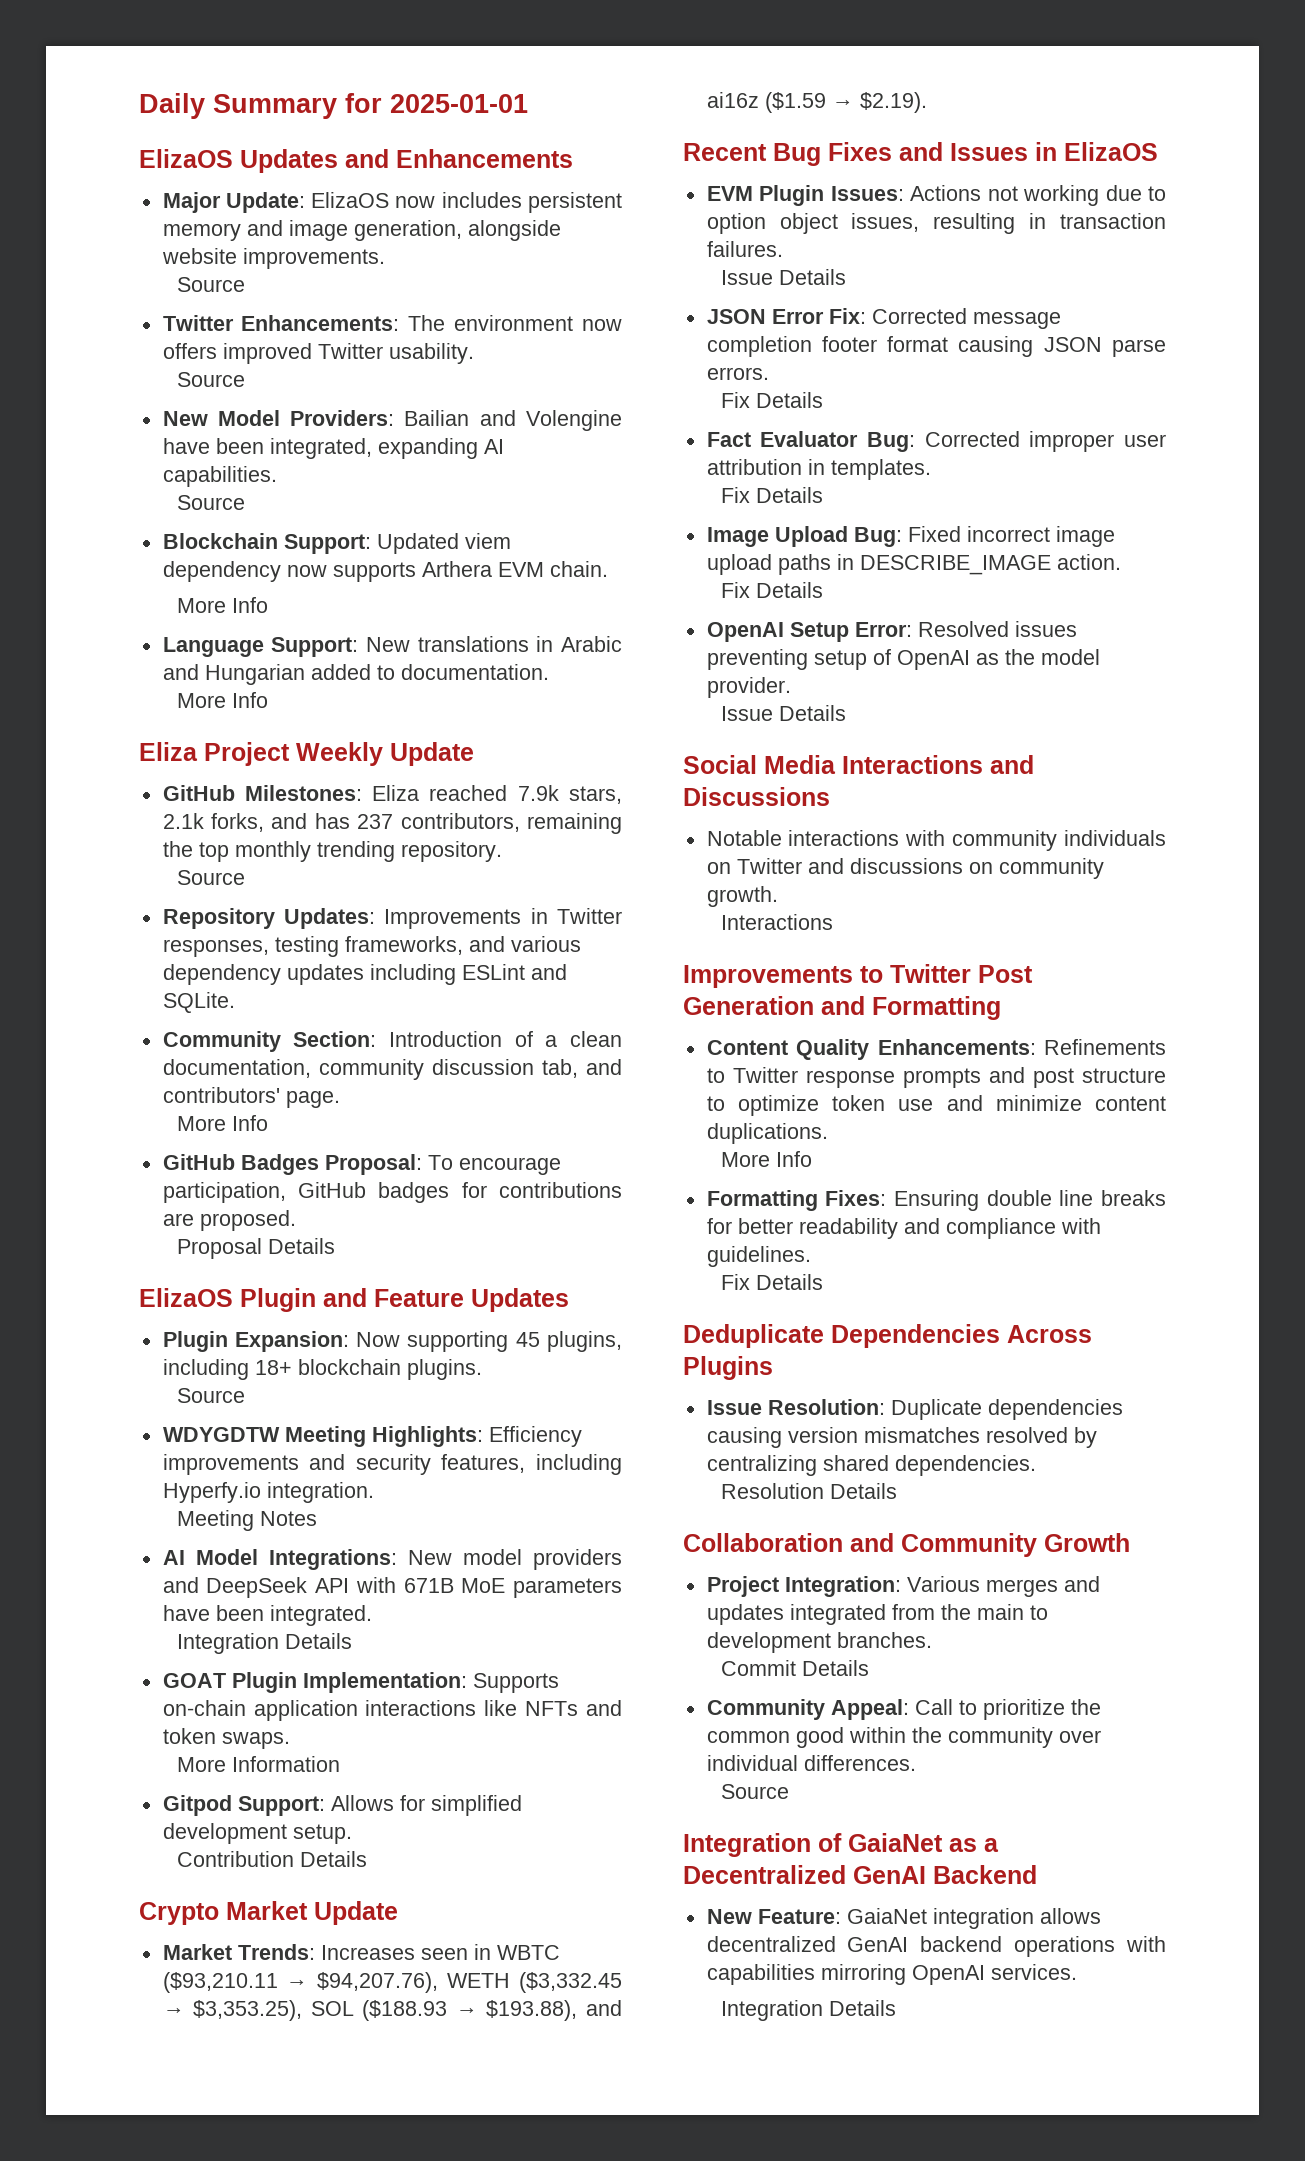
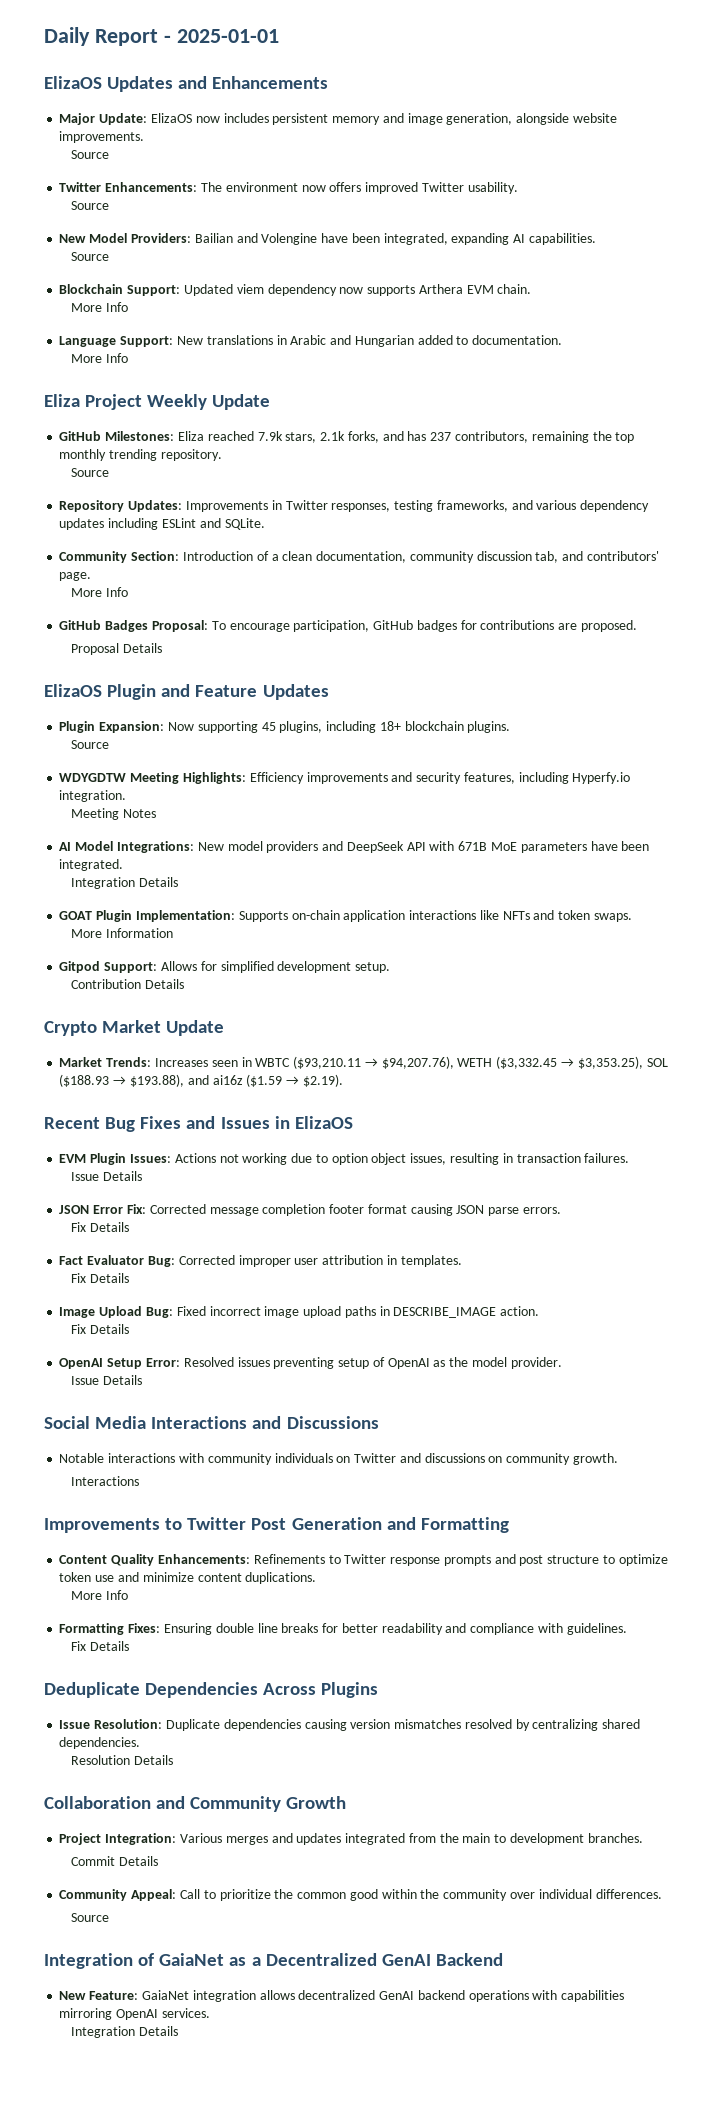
[213,93,382,119] Summary for -> [94,29,171,46] Report -

